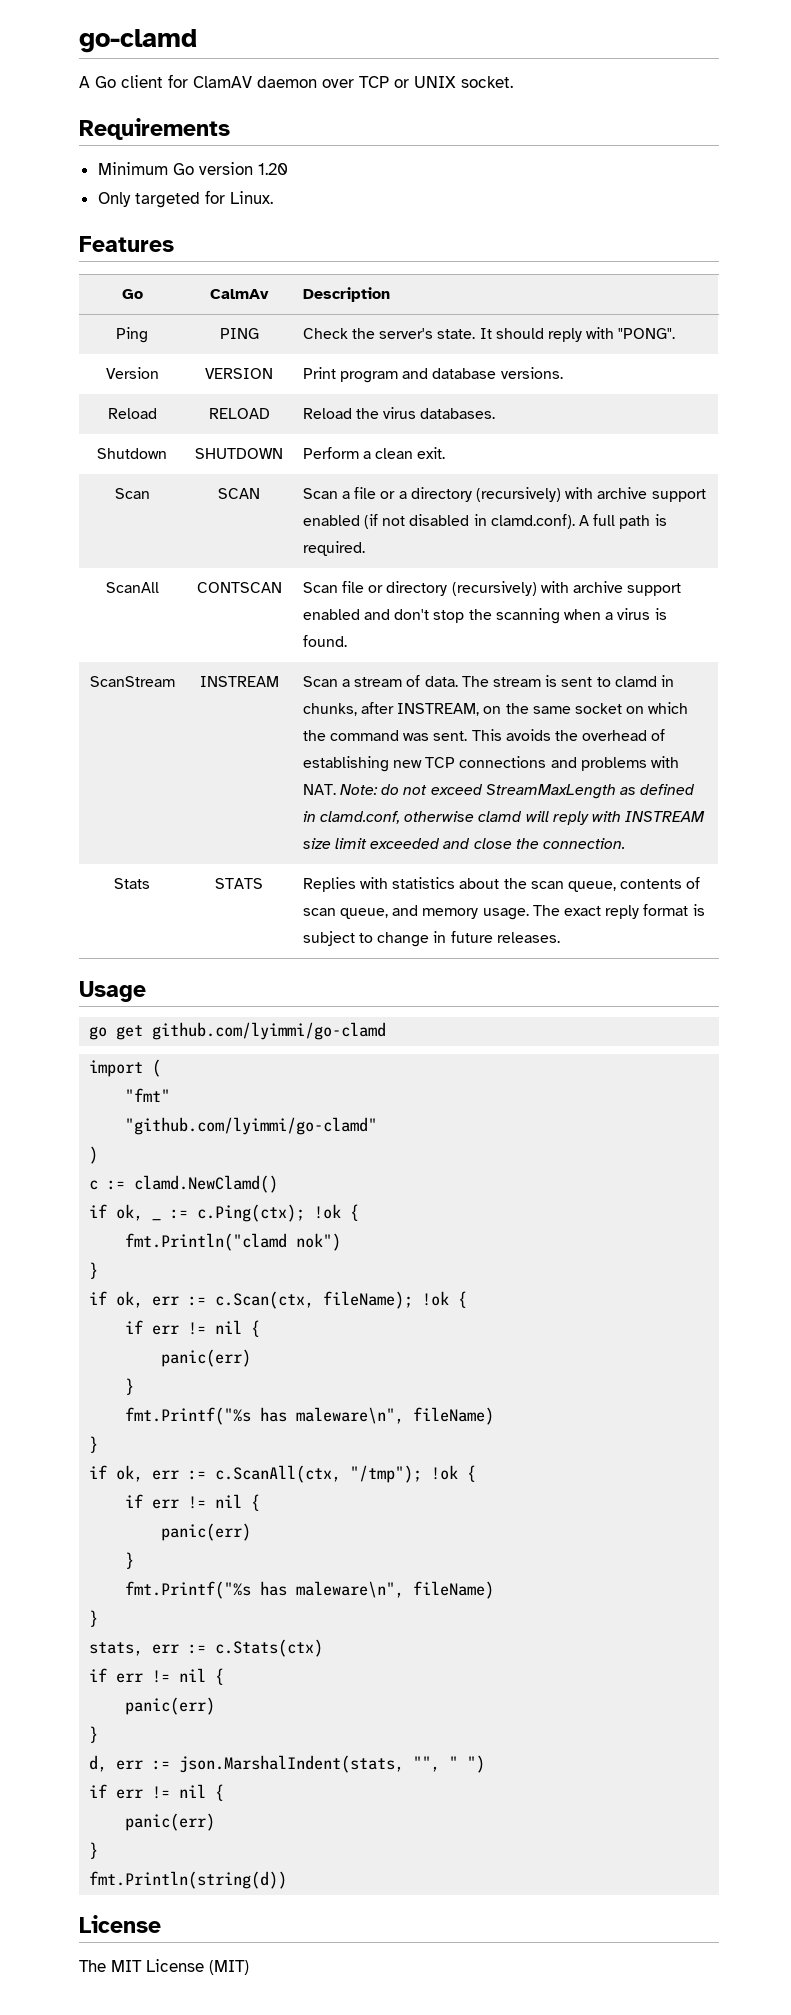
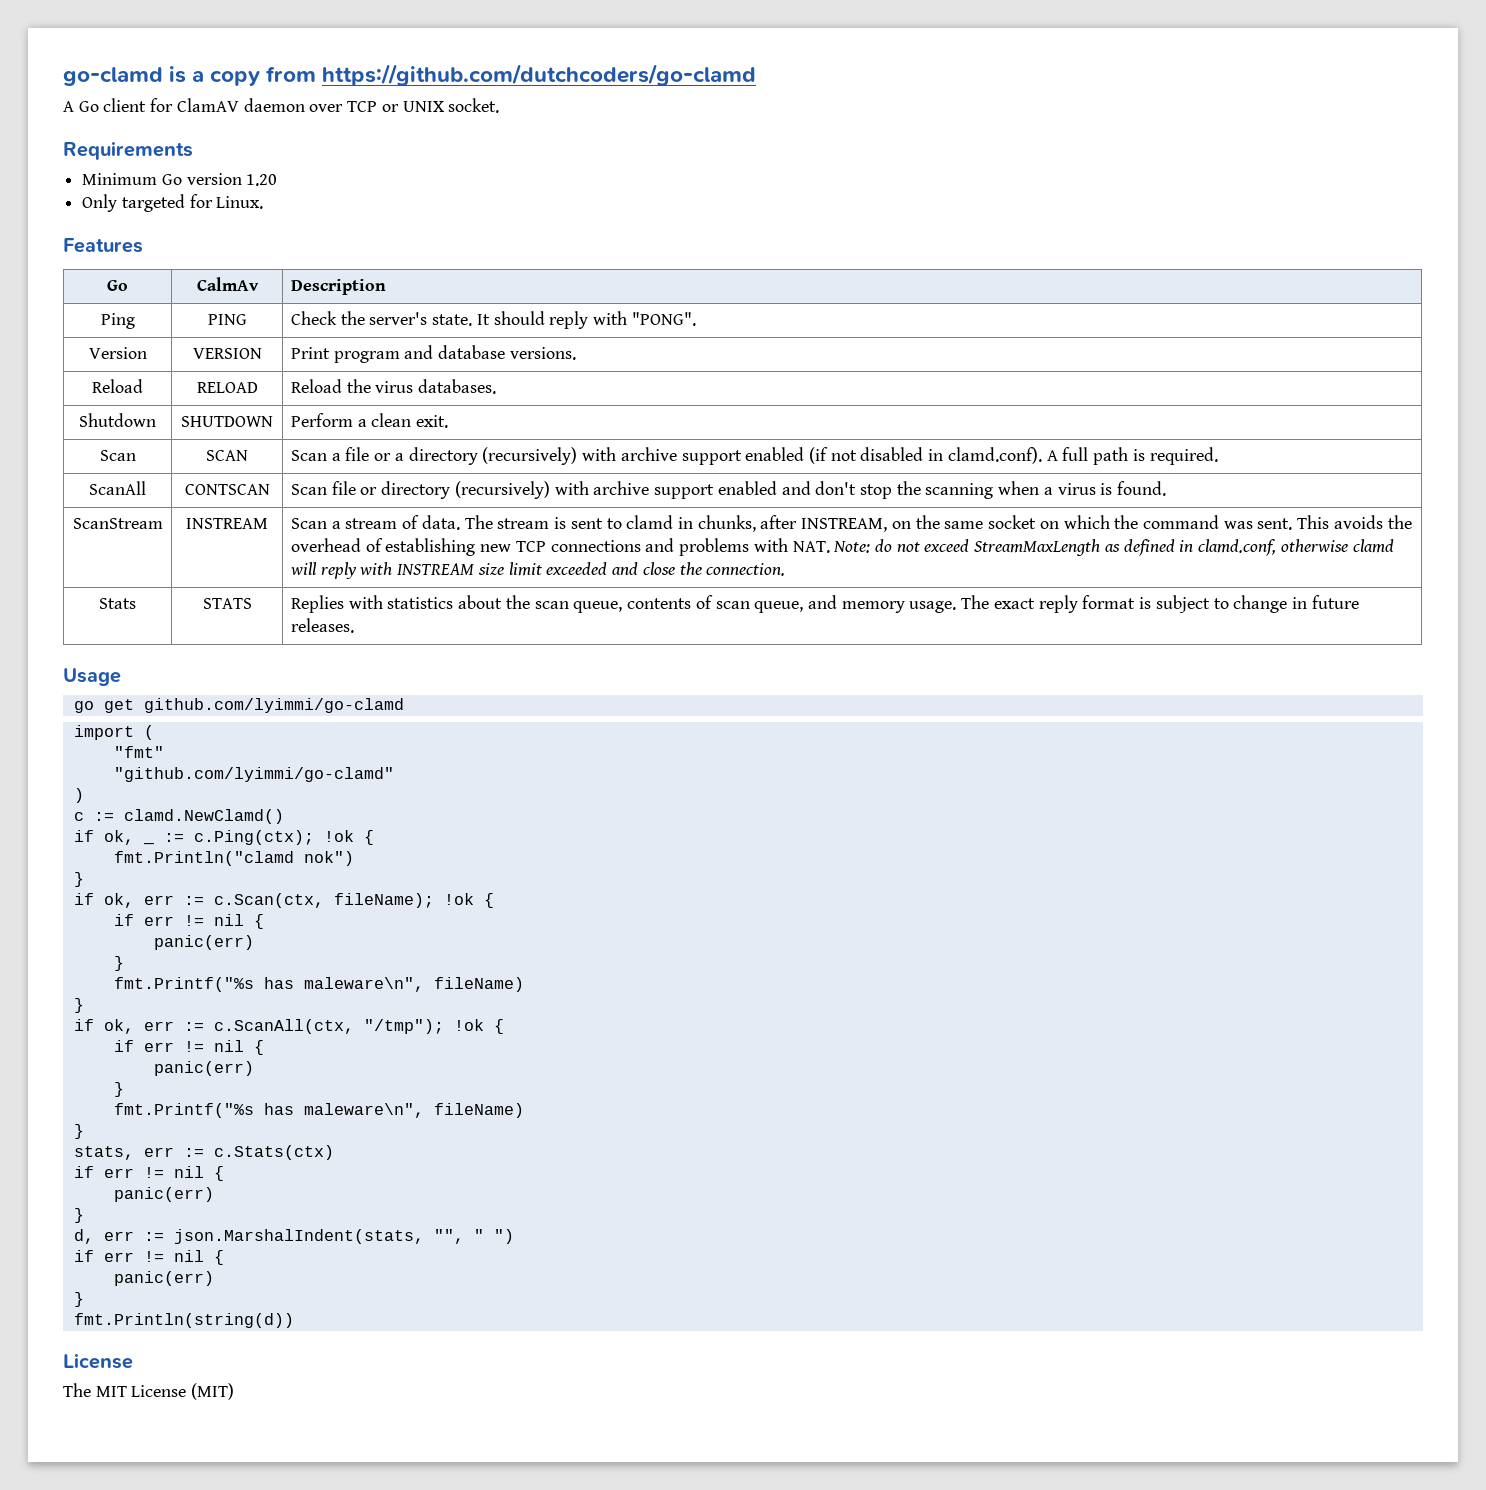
(197, 41) none -> [169,64,757,86] is a copy from https://github.com/dutchcoders/go-clamd

